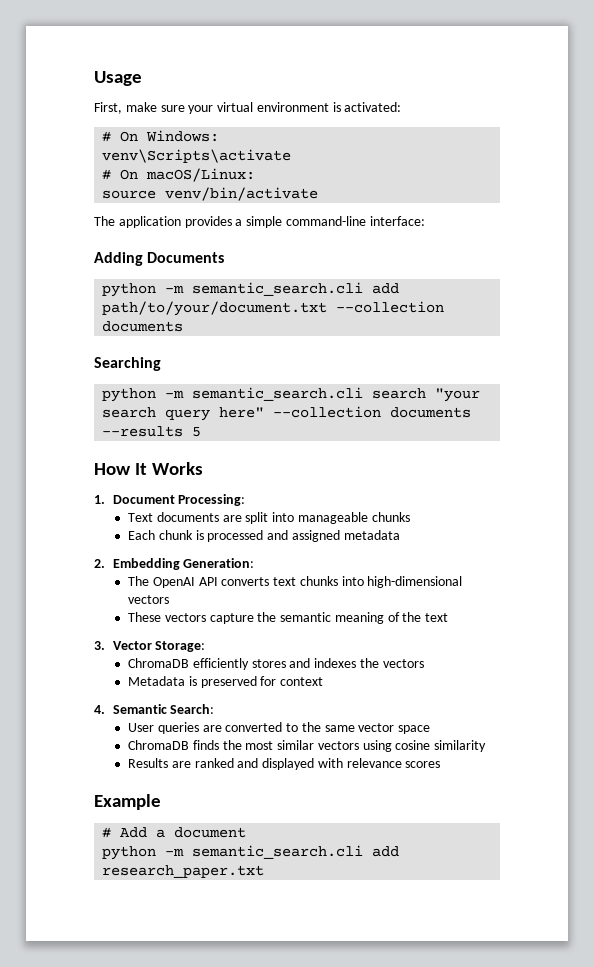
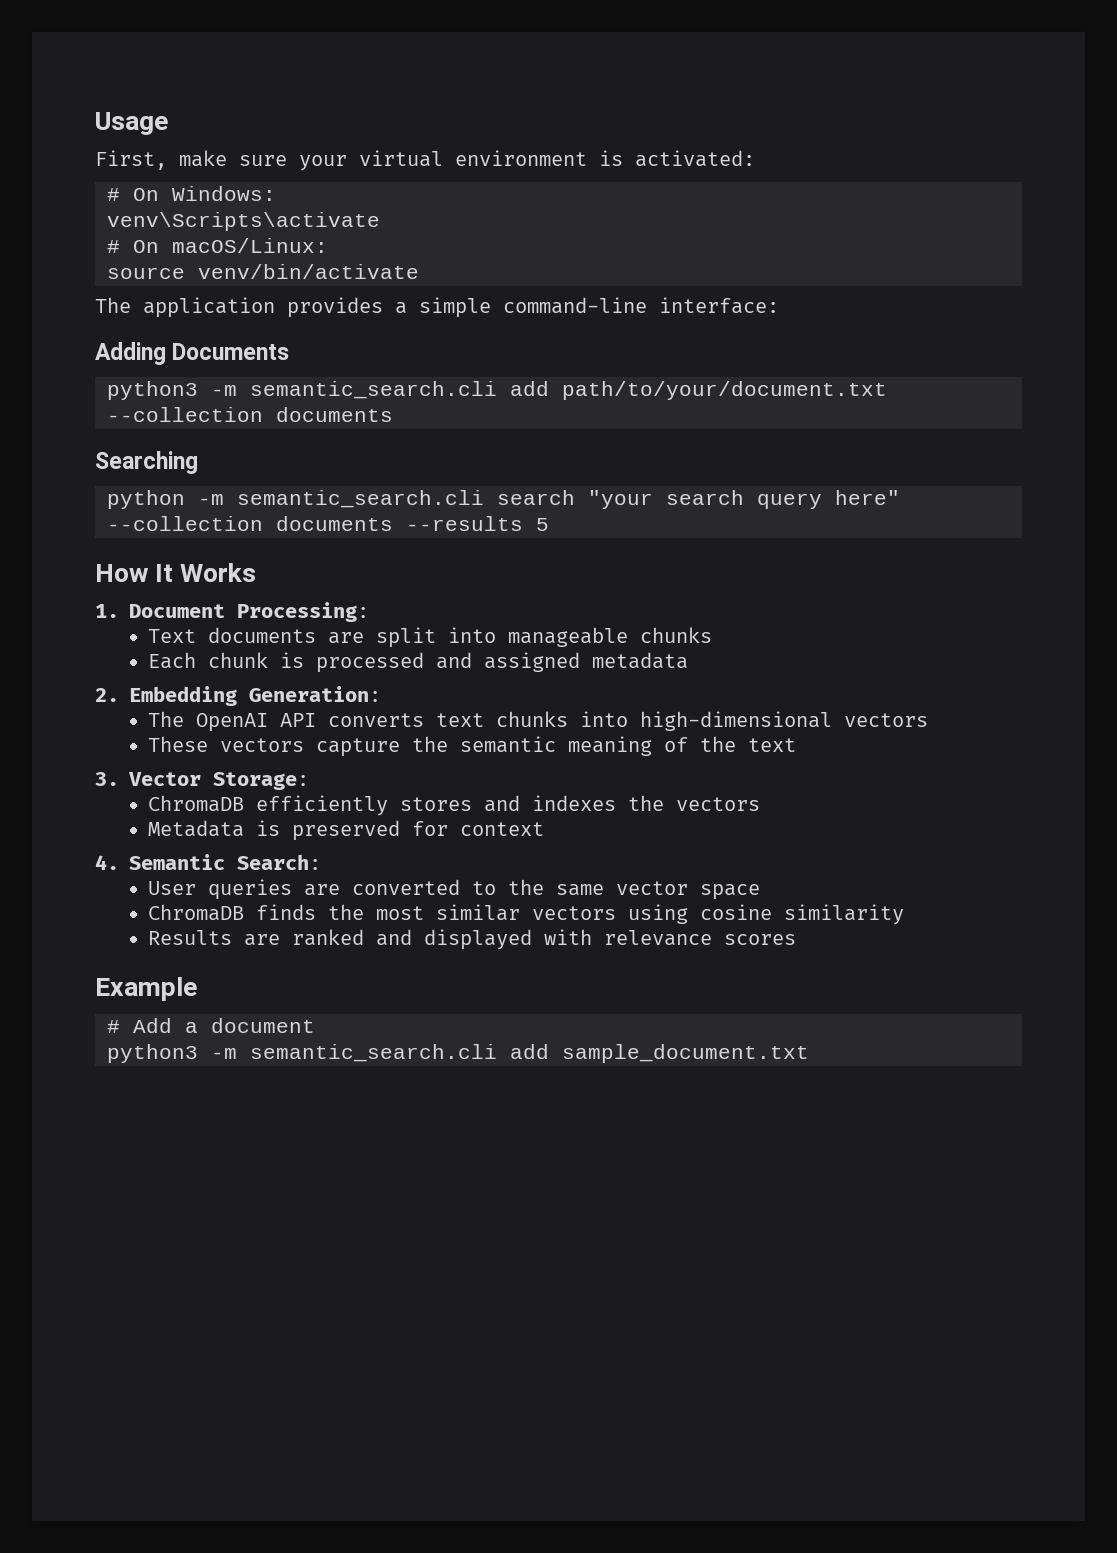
[102,283,157,297] python -> [107,381,198,400] python3
[102,845,400,860] [102,865,265,878] python -m semantic_search.cli add research_paper.txt -> [107,1044,809,1063] python3 -m semantic_search.cli add sample_document.txt

